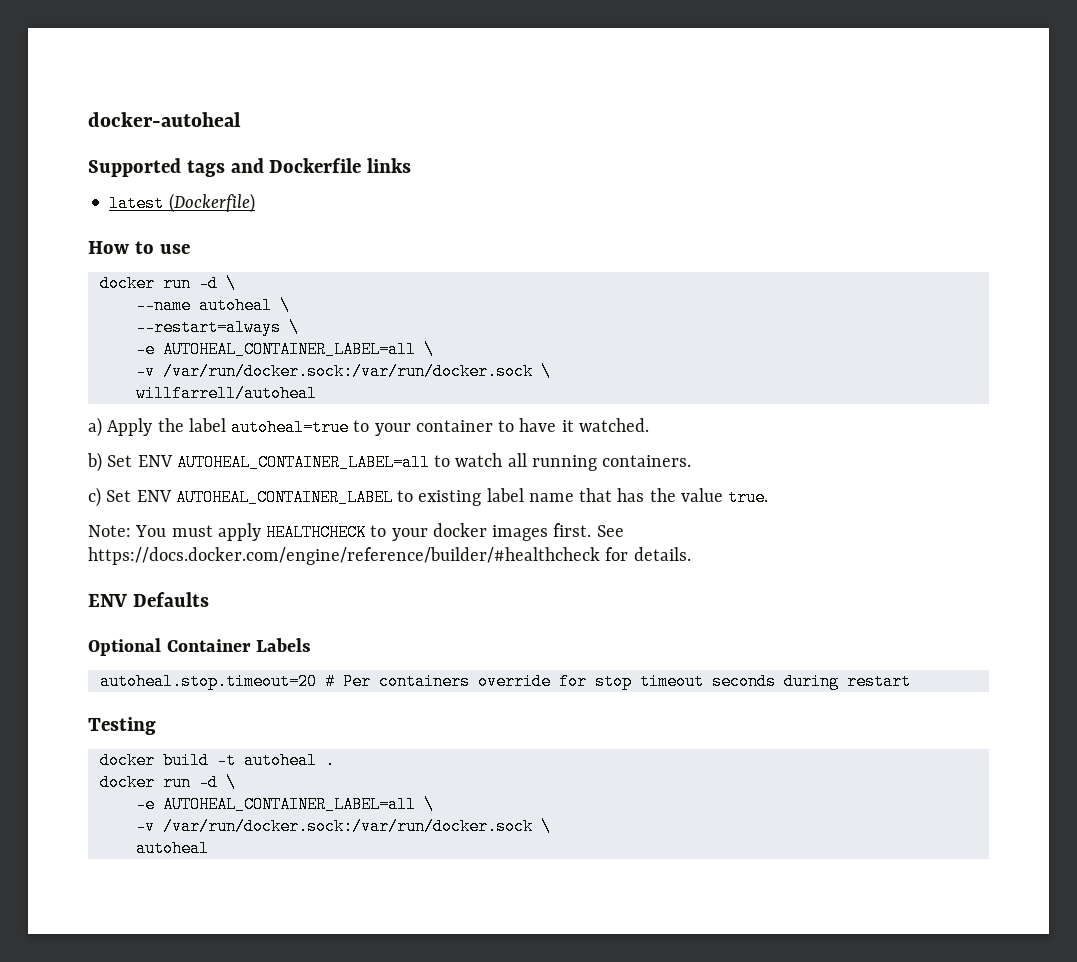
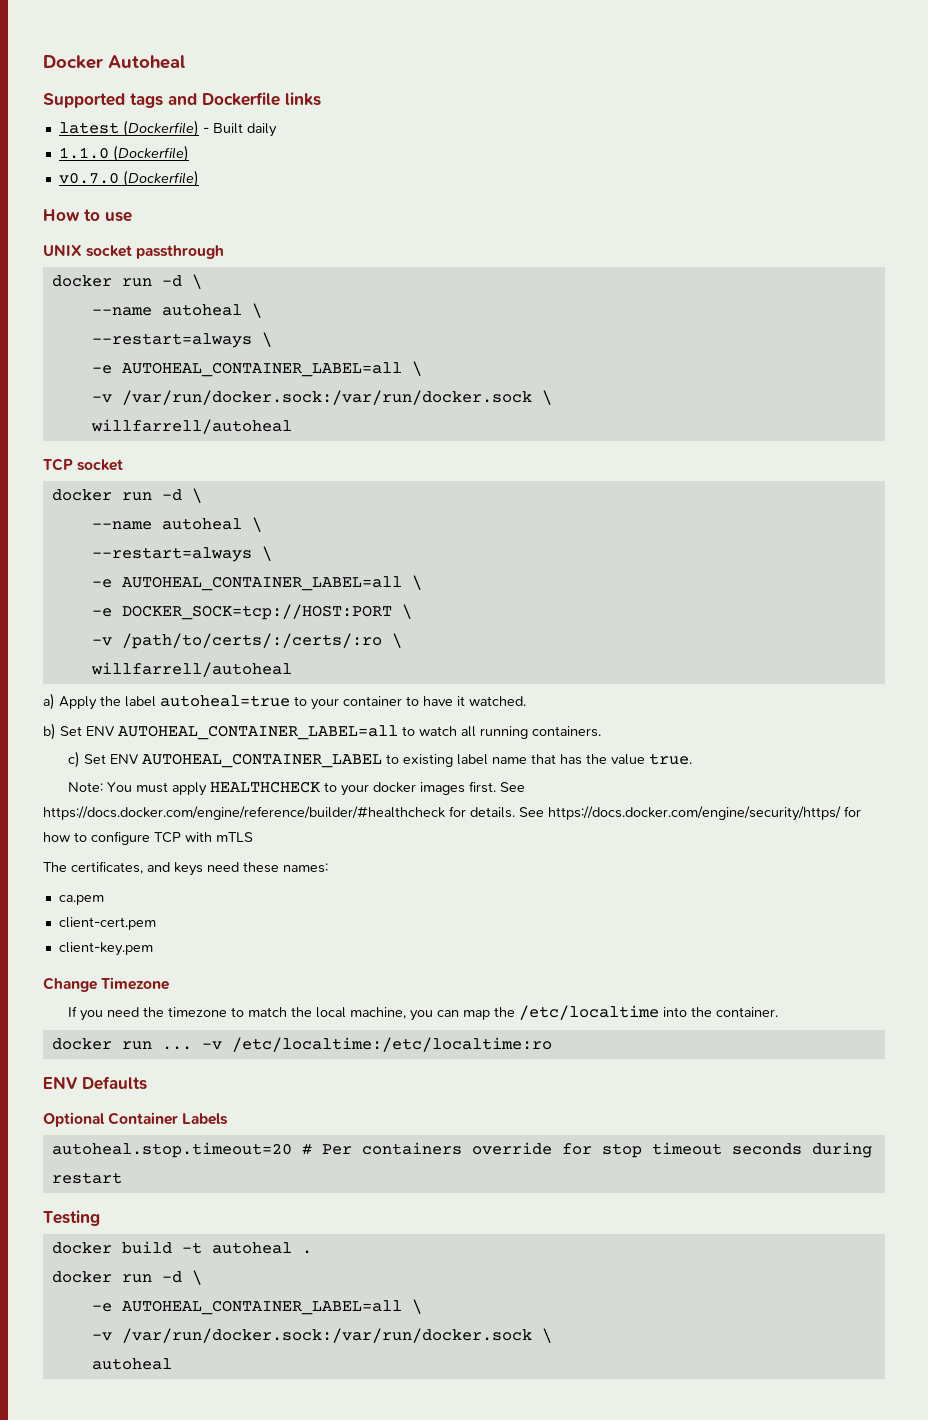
[88,112,241,127] docker-autoheal -> [43,55,185,69] Docker Autoheal
(255, 203) none -> [202,123,277,137] [58,145,189,162] [58,170,199,187] - Built daily // 1.1.0 (Dockerfile) // v0.7.0 (Dockerfile)
(190, 249) none -> [43,245,225,259] // UNIX socket passthrough
(317, 393) none -> [43,458,124,471] [51,488,202,503] [91,517,262,532] [91,546,272,562] [91,575,422,591] [91,604,412,620] [91,633,402,649] [90,662,292,677] // TCP socket // docker run -d \ // --name autoheal \ // --restart=always \ // -e AUTOHEAL_CONTAINER_LABEL=all \ // -e DOCKER_SOCK=tcp://HOST:PORT \ // -v /path/to/certs/:/certs/:ro \ // willfarrell/autoheal
(691, 554) none -> [519,806,861,821] [43,831,253,845] [43,861,328,876] [58,895,104,905] [58,917,156,930] [58,942,153,956] [43,977,170,992] [68,1005,779,1021] [51,1037,552,1052] See https://docs.docker.com/engine/security/https/ for how to configure TCP with mTLS // The certificates, and keys need these names: // ca.pem // client-cert.pem // client-key.pem // Change Timezone // If you need the timezone to match the local machine, you can map the /etc/localtime into the container. // docker run ... -v /etc/localtime:/etc/localtime:ro

